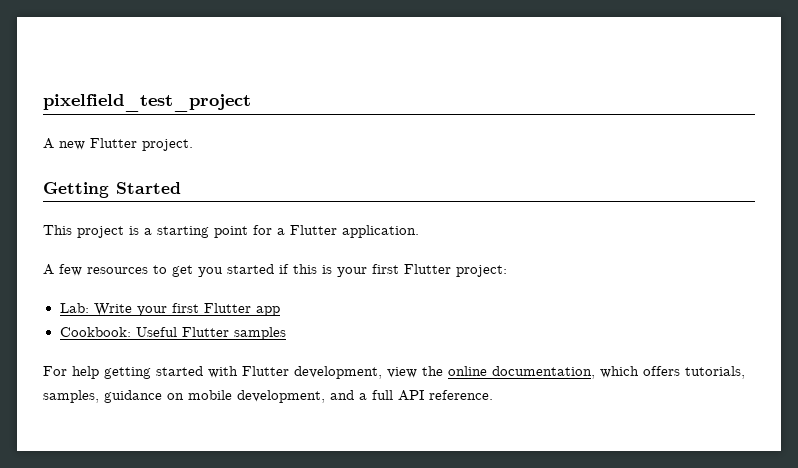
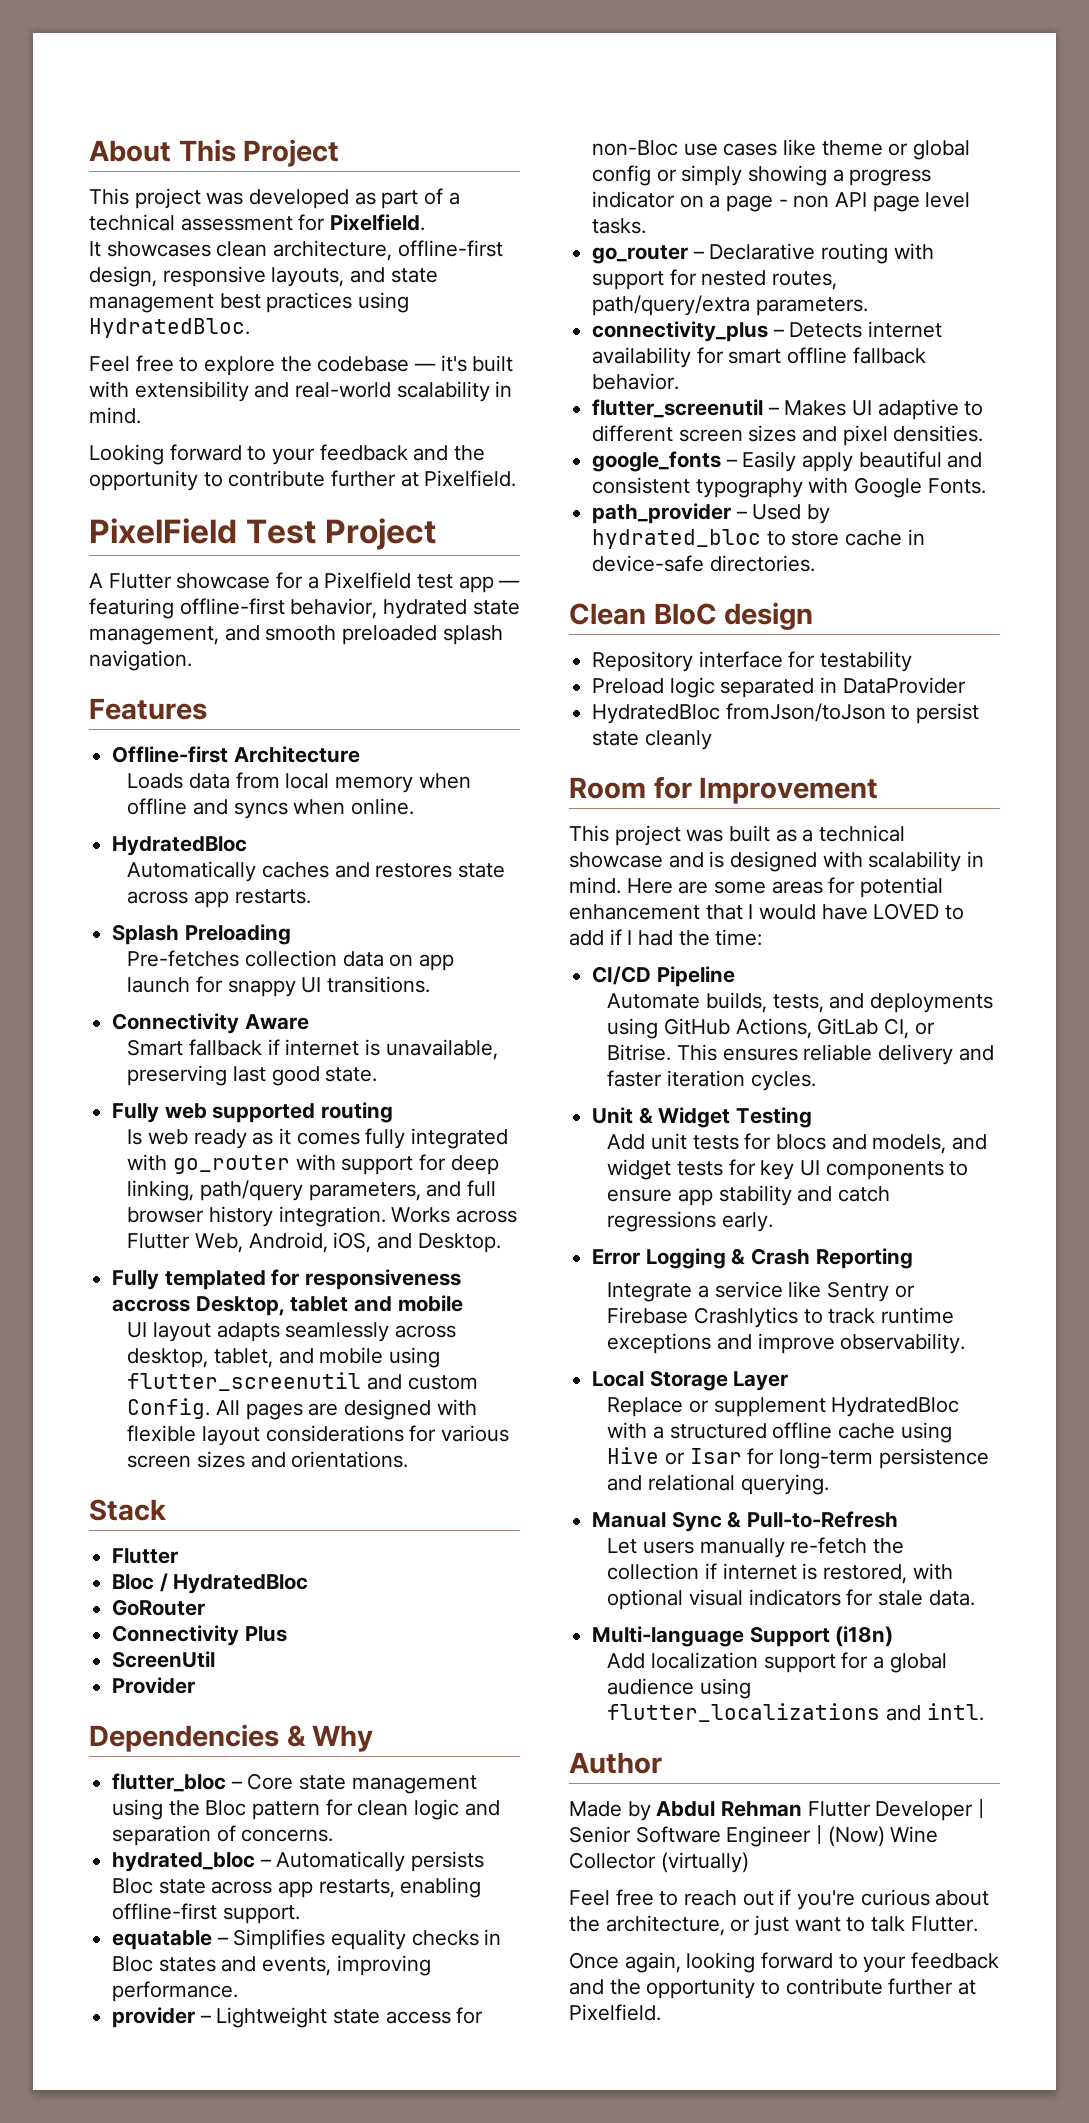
[43,94,251,112] [43,138,193,151] [43,182,181,198] [43,225,419,238] [43,264,507,277] [59,303,280,316] [59,327,286,340] [43,366,745,379] [43,390,493,403] pixelfield_test_project // A new Flutter project. // Getting Started // This project is a starting point for a Flutter application. // A few resources to get you started if this is your first Flutter project: // Lab: Write your first Flutter app // Cookbook: Useful Flutter samples // For help getting started with Flutter development, view the online documentation, which offers tutorials, samples, guidance on mobile development, and a full API reference. -> [89,139,340,167] [89,188,460,209] [89,214,426,231] [89,240,503,261] [89,266,438,287] [89,292,410,313] [89,318,250,338] [89,355,514,376] [89,381,513,402] [89,407,141,424] [89,444,486,465] [89,470,517,491] [89,518,436,550] [89,572,521,593] [89,598,520,619] [89,625,503,645] [89,650,192,671] [89,698,207,720] [112,746,360,763] [127,772,471,793] [127,798,414,819] [112,836,248,856] [127,861,505,882] [127,889,311,908] [112,924,291,945] [127,950,454,971] [127,976,430,997] [112,1013,309,1034] [127,1039,498,1060] [127,1065,378,1086] [112,1102,394,1123] [127,1128,508,1149] [127,1154,499,1175] [127,1180,496,1201] [127,1206,517,1227] [127,1232,501,1253] [112,1269,462,1290] [112,1295,463,1316] [127,1322,456,1342] [127,1347,440,1368] [127,1372,478,1391] [127,1398,477,1420] [127,1425,509,1446] [127,1451,409,1468] [89,1499,166,1521] [112,1548,179,1564] [112,1573,309,1594] [112,1599,206,1616] [112,1625,287,1646] [112,1651,216,1668] [112,1677,196,1694] [89,1724,374,1752] [112,1773,477,1794] [112,1799,500,1820] [112,1825,334,1846] [112,1851,485,1872] [112,1877,482,1898] [112,1903,300,1924] [112,1929,502,1950] [112,1955,431,1976] [112,1981,239,2002] [112,2007,484,2028] [592,139,971,160] [592,165,932,186] [592,191,971,212] [592,218,647,234] [592,243,934,264] [592,269,838,290] [592,295,868,316] [592,321,943,342] [592,347,926,368] [592,373,680,390] [592,399,984,420] [592,425,984,446] [592,451,983,472] [592,477,986,498] [592,503,831,524] [592,529,925,549] [592,555,815,572] [569,602,814,630] [592,651,913,672] [592,677,966,698] [592,703,980,724] [592,730,712,750] [569,776,879,804] [569,825,906,846] [569,851,985,872] [569,877,944,898] [569,903,965,920] [569,929,763,946] [592,966,735,987] [607,992,993,1013] [607,1018,935,1039] [607,1044,994,1065] [607,1070,816,1091] [592,1107,813,1128] [607,1133,987,1154] [607,1159,969,1180] [607,1185,890,1206] [607,1211,773,1232] [592,1248,913,1269] [607,1281,915,1302] [607,1307,954,1328] [607,1333,966,1354] [592,1370,789,1391] [607,1397,960,1417] [607,1422,952,1443] [607,1447,989,1469] [607,1474,829,1495] [592,1511,899,1532] [607,1537,904,1558] [607,1563,953,1584] [607,1589,975,1610] [592,1626,894,1647] [607,1652,947,1673] [607,1678,751,1699] [607,1703,984,1722] [569,1752,662,1774] [569,1799,985,1821] [569,1825,939,1847] [569,1852,749,1873] [569,1889,990,1910] [569,1915,978,1936] [569,1952,1000,1973] [569,1978,977,1999] [569,2004,661,2021] About This Project // This project was developed as part of a technical assessment for Pixelfield. // It showcases clean architecture, offline-first design, responsive layouts, and state management best practices using HydratedBloc. // Feel free to explore the codebase — it's built with extensibility and real-world scalability in mind. // Looking forward to your feedback and the opportunity to contribute further at Pixelfield. // PixelField Test Project // A Flutter showcase for a Pixelfield test app — featuring offline-first behavior, hydrated state management, and smooth preloaded splash navigation. // Features // Offline-first Architecture // Loads data from local memory when offline and syncs when online. // HydratedBloc // Automatically caches and restores state across app restarts. // Splash Preloading // Pre-fetches collection data on app launch for snappy UI transitions. // Connectivity Aware // Smart fallback if internet is unavailable, preserving last good state. // Fully web supported routing // Is web ready as it comes fully integrated with go_router with support for deep linking, path/query parameters, and full browser history integration. Works across Flutter Web, Android, iOS, and Desktop. // Fully templated for responsiveness accross Desktop, tablet and mobile // UI layout adapts seamlessly across desktop, tablet, and mobile using flutter_screenutil and custom Config. All pages are designed with flexible layout considerations for various screen sizes and orientations. // Stack // Flutter // Bloc / HydratedBloc // GoRouter // Connectivity Plus // ScreenUtil // Provider // Dependencies & Why // flutter_bloc – Core state management using the Bloc pattern for clean logic and separation of concerns. // hydrated_bloc – Automatically persists Bloc state across app restarts, enabling offline-first support. // equatable – Simplifies equality checks in Bloc states and events, improving performance. // provider – Lightweight state access for non-Bloc use cases like theme or global config or simply showing a progress indicator on a page - non API page level tasks. // go_router – Declarative routing with support for nested routes, path/query/extra parameters. // connectivity_plus – Detects internet availability for smart offline fallback behavior. // flutter_screenutil – Makes UI adaptive to different screen sizes and pixel densities. // google_fonts – Easily apply beautiful and consistent typography with Google Fonts. // path_provider – Used by hydrated_bloc to store cache in device-safe directories. // Clean BloC design // Repository interface for testability // Preload logic separated in DataProvider // HydratedBloc fromJson/toJson to persist state cleanly // Room for Improvement // This project was built as a technical showcase and is designed with scalability in mind. Here are some areas for potential enhancement that I would have LOVED to add if I had the time: // CI/CD Pipeline // Automate builds, tests, and deployments using GitHub Actions, GitLab CI, or Bitrise. This ensures reliable delivery and faster iteration cycles. // Unit & Widget Testing // Add unit tests for blocs and models, and widget tests for key UI components to ensure app stability and catch regressions early. // Error Logging & Crash Reporting // Integrate a service like Sentry or Firebase Crashlytics to track runtime exceptions and improve observability. // Local Storage Layer // Replace or supplement HydratedBloc with a structured offline cache using Hive or Isar for long-term persistence and relational querying. // Manual Sync & Pull-to-Refresh // Let users manually re-fetch the collection if internet is restored, with optional visual indicators for stale data. // Multi-language Support (i18n) // Add localization support for a global audience using flutter_localizations and intl. // Author // Made by Abdul Rehman Flutter Developer | Senior Software Engineer | (Now) Wine Collector (virtually) // Feel free to reach out if you're curious about the architecture, or just want to talk Flutter. // Once again, looking forward to your feedback and the opportunity to contribute further at Pixelfield.

